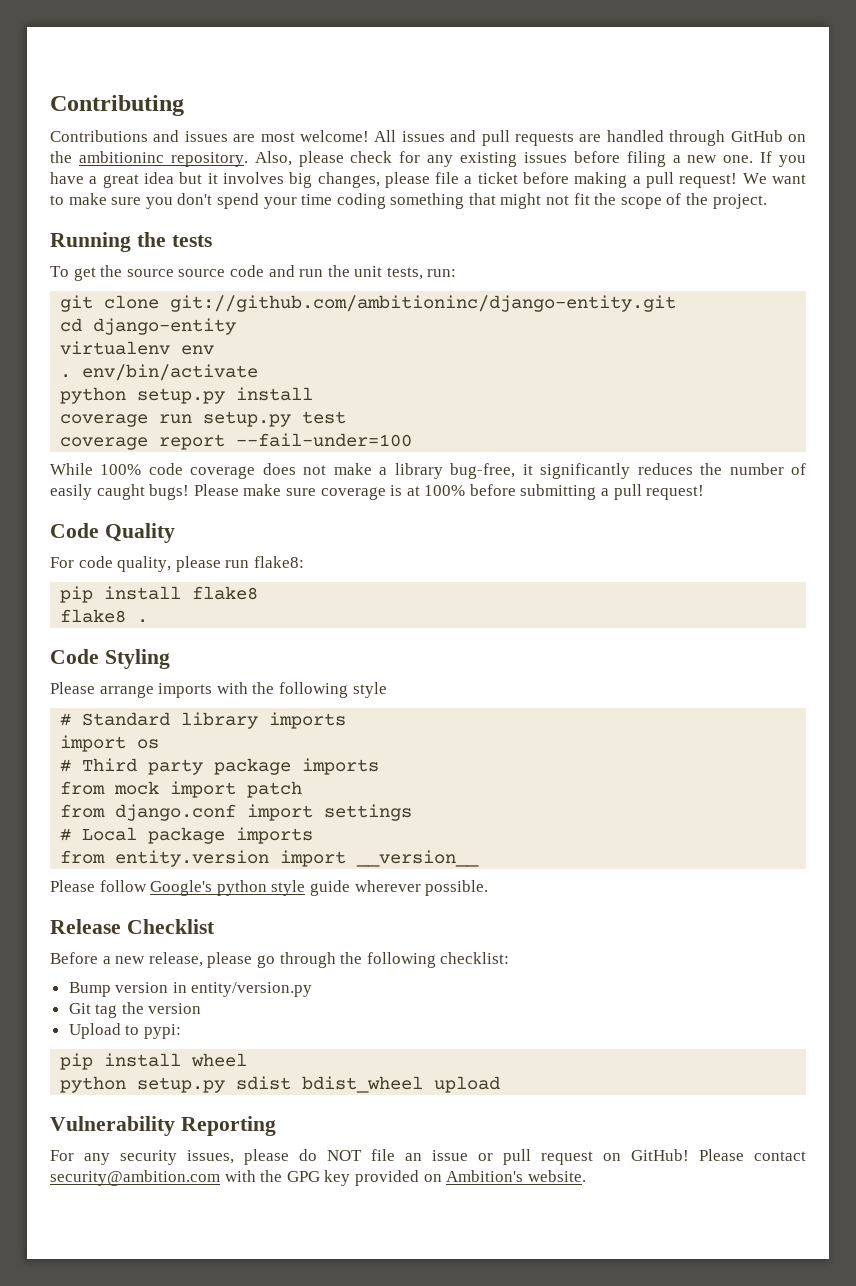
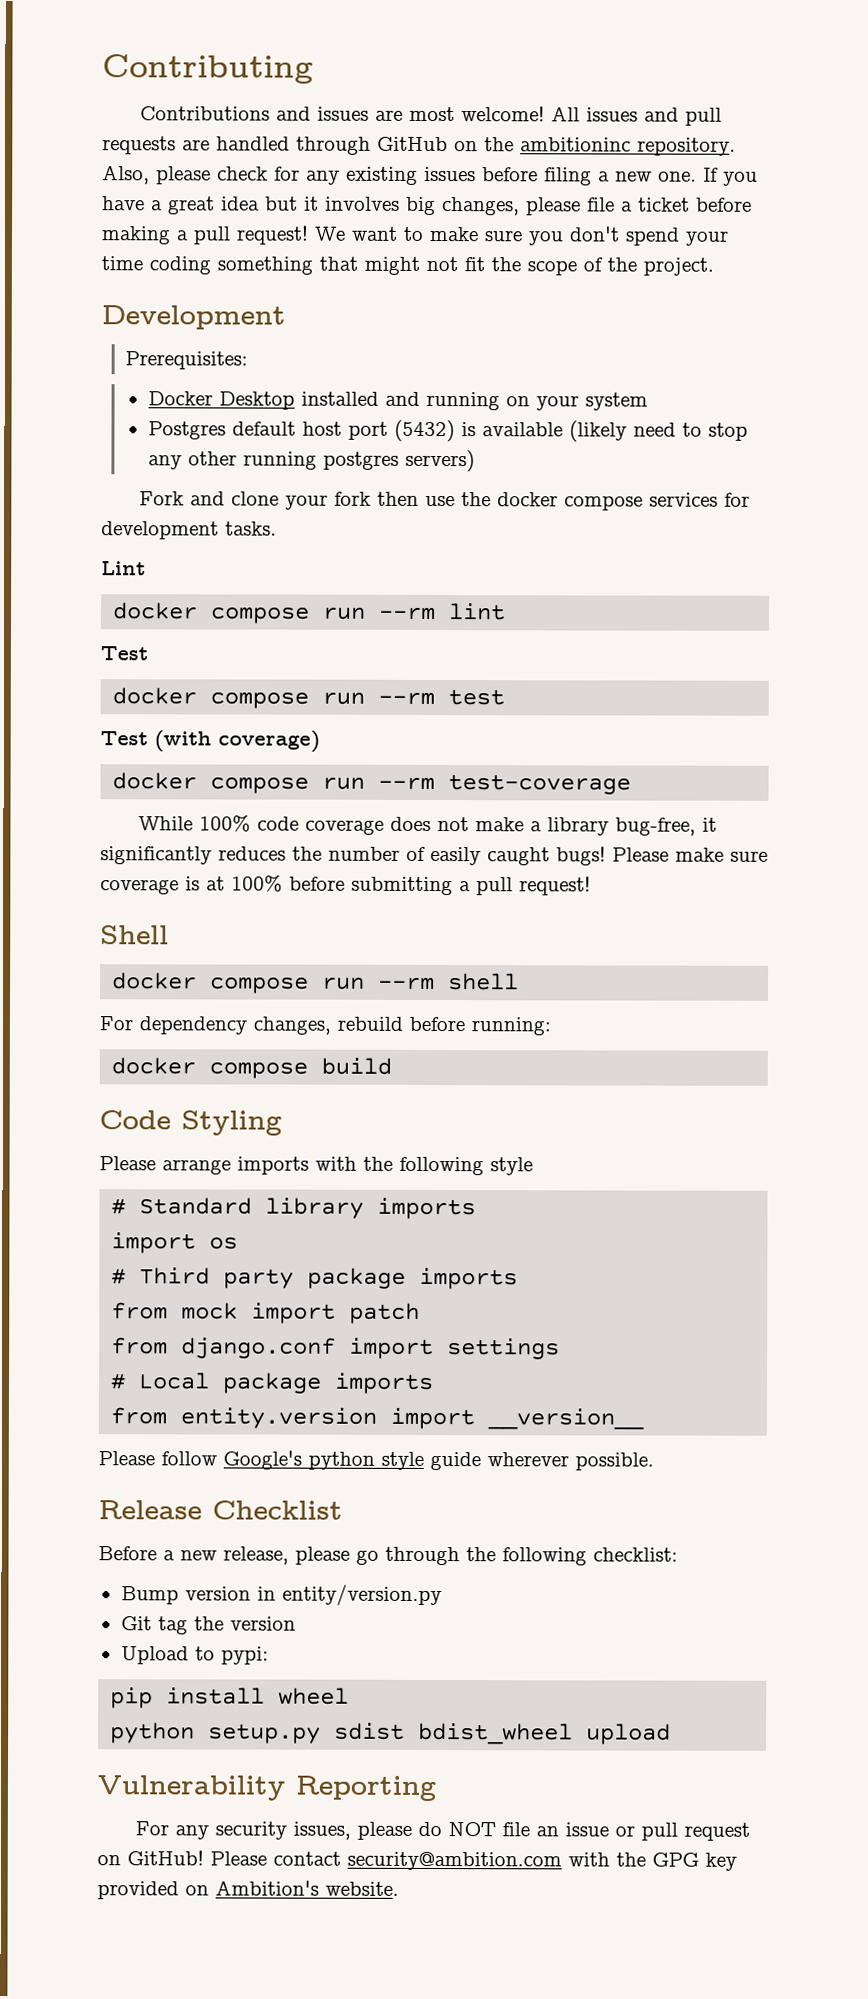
[50,232,212,252] [50,265,457,281] [60,295,677,312] [60,318,237,335] [60,341,215,355] [60,364,259,381] [60,387,314,404] [60,411,347,427] [60,433,413,450] Running the tests // To get the source source code and run the unit tests, run: // git clone git://github.com/ambitioninc/django-entity.git // cd django-entity // virtualenv env // . env/bin/activate // python setup.py install // coverage run setup.py test // coverage report --fail-under=100 -> [101,305,286,330] [125,351,249,370] [147,391,648,411] [147,419,748,443] [147,449,475,473] [139,491,751,511] [101,521,277,540] [101,561,146,576] [112,602,507,624] [100,646,148,661] [112,687,506,709] [100,730,320,753] [112,772,632,795] Development // Prerequisites: // Docker Desktop installed and running on your system // Postgres default host port (5432) is available (likely need to stop any other running postgres servers) // Fork and clone your fork then use the docker compose services for development tasks. // Lint // docker compose run --rm lint // Test // docker compose run --rm test // Test (with coverage) // docker compose run --rm test-coverage
[50,523,175,543] [50,556,304,572] [60,586,259,603] [60,609,149,623] Code Quality // For code quality, please run flake8: // pip install flake8 // flake8 . -> [100,925,169,945] [112,972,520,994] [99,1016,551,1036] [111,1057,393,1079] Shell // docker compose run --rm shell // For dependency changes, rebuild before running: // docker compose build

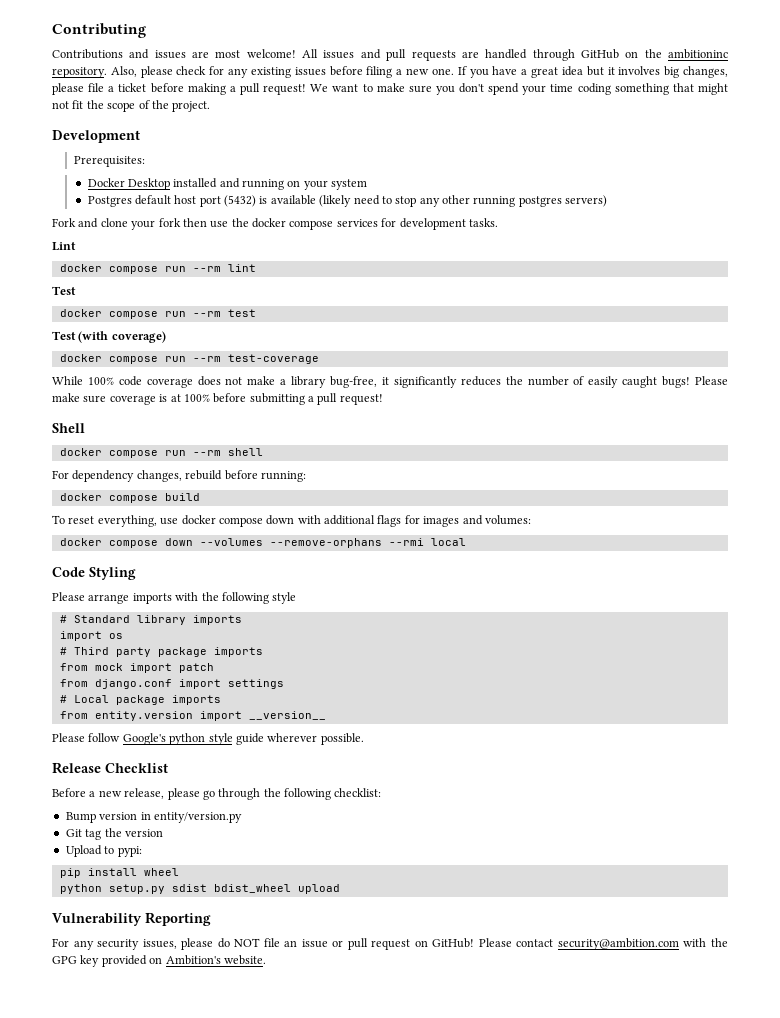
(393, 1066) none -> [52,515,531,527] [59,538,466,548] // To reset everything, use docker compose down with additional flags for images and volumes: // docker compose down --volumes --remove-orphans --rmi local

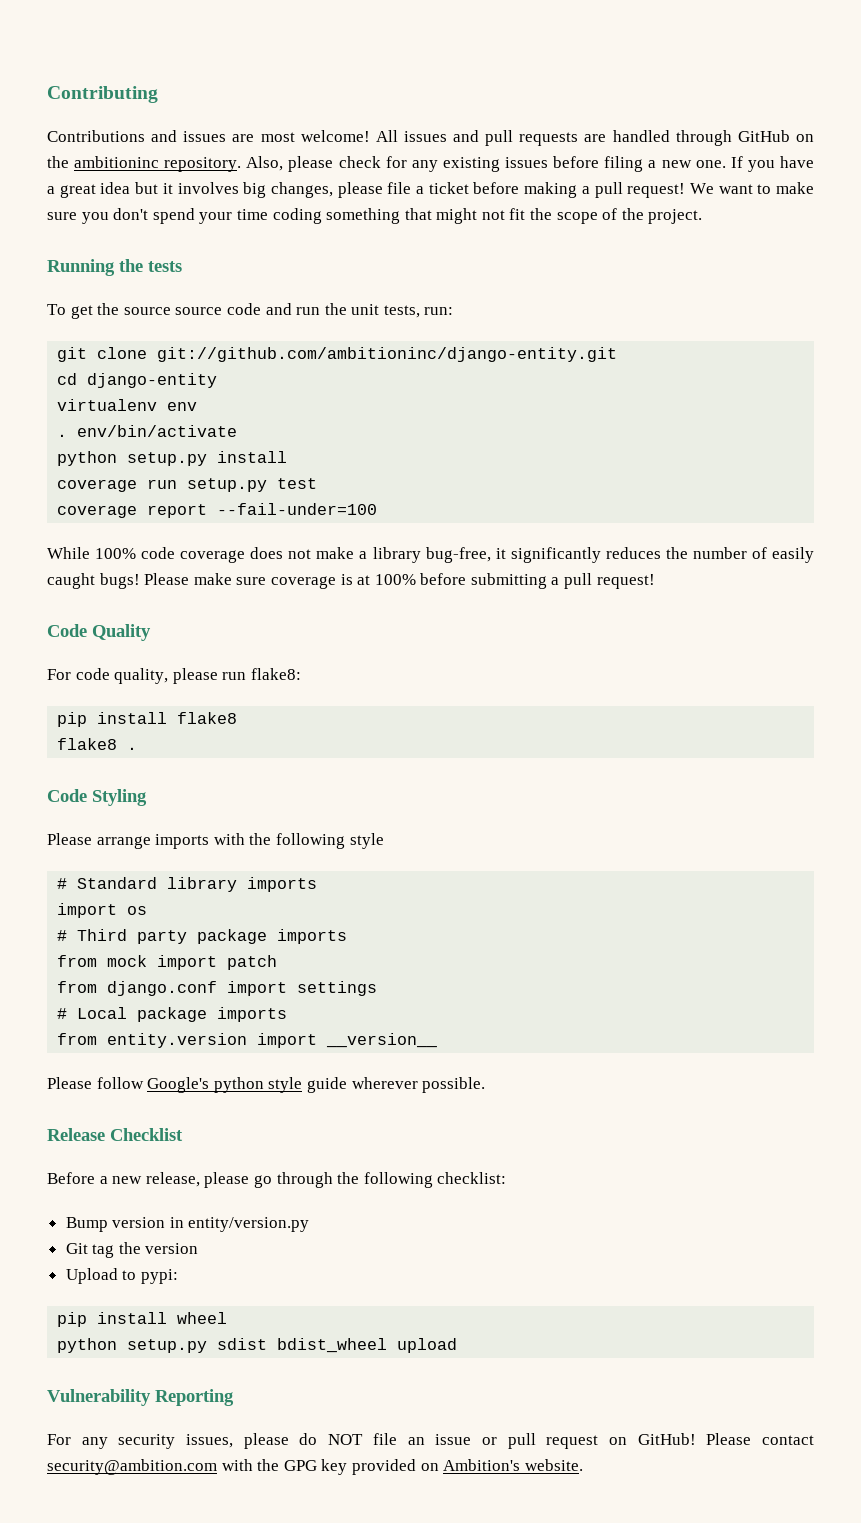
[52,130,140,143] [73,156,145,167] [87,178,368,190] [87,195,608,207] [52,218,498,230] [52,242,76,251] [59,264,256,274] [52,286,76,295] [59,309,256,319] [52,331,166,343] [59,354,319,364] Development // Prerequisites: // Docker Desktop installed and running on your system // Postgres default host port (5432) is available (likely need to stop any other running postgres servers) // Fork and clone your fork then use the docker compose services for development tasks. // Lint // docker compose run --rm lint // Test // docker compose run --rm test // Test (with coverage) // docker compose run --rm test-coverage -> [47,259,182,276] [47,303,454,319] [57,347,618,362] [57,373,218,388] [57,399,198,411] [57,425,238,437] [57,451,288,466] [57,478,318,492] [57,503,378,518] Running the tests // To get the source source code and run the unit tests, run: // git clone git://github.com/ambitioninc/django-entity.git // cd django-entity // virtualenv env // . env/bin/activate // python setup.py install // coverage run setup.py test // coverage report --fail-under=100
[52,423,85,433] [59,448,263,458] [52,470,306,482] [59,493,200,503] [52,515,531,527] [59,538,466,548] Shell // docker compose run --rm shell // For dependency changes, rebuild before running: // docker compose build // To reset everything, use docker compose down with additional flags for images and volumes: // docker compose down --volumes --remove-orphans --rmi local -> [47,624,151,641] [47,668,301,684] [57,712,238,727] [57,738,138,750] Code Quality // For code quality, please run flake8: // pip install flake8 // flake8 .

